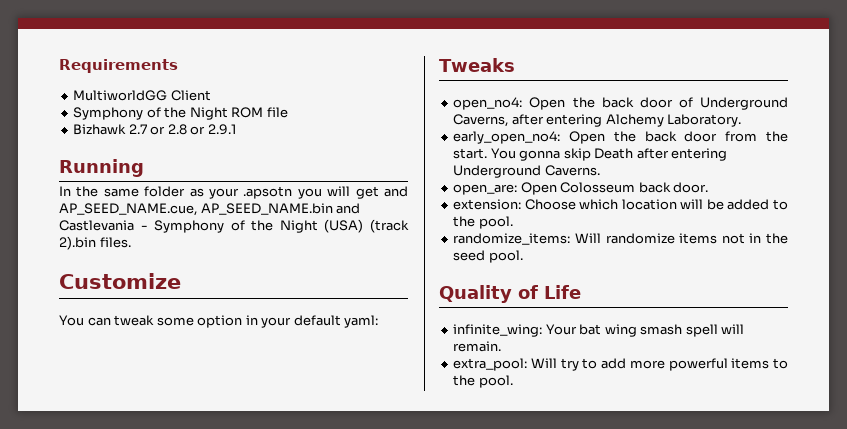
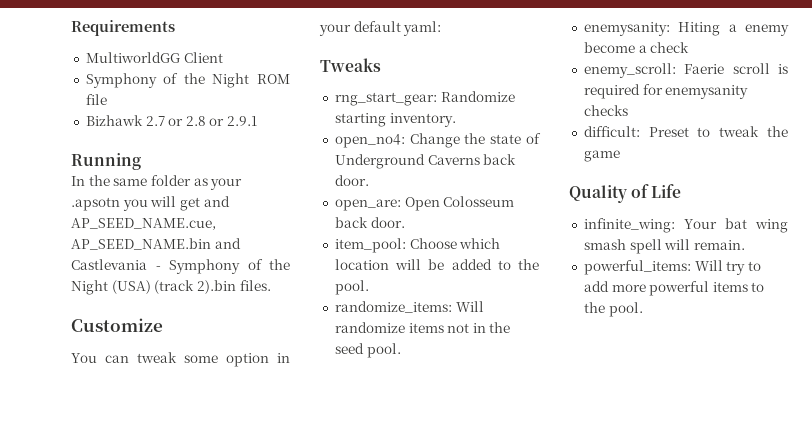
[453,97,788,110] [453,114,742,127] [453,131,788,144] [453,148,728,161] [453,165,600,178] open_no4: Open the back door of Underground Caverns, after entering Alchemy Laboratory. // early_open_no4: Open the back door from the start. You gonna skip Death after entering Underground Caverns. -> [334,91,515,106] [334,113,456,127] [334,133,541,148] [334,154,517,169] [334,175,369,186] rng_start_gear: Randomize starting inventory. // open_no4: Change the state of Underground Caverns back door.
[453,199,522,210] extension: -> [334,238,406,253] item_pool:
(523, 256) none -> [583,22,789,36] [583,42,690,53] [583,63,788,78] [583,84,749,99] [583,105,628,116] [583,126,788,137] [583,150,620,162] // enemysanity: Hiting a enemy become a check // enemy_scroll: Faerie scroll is required for enemysanity checks // difficult: Preset to tweak the game
[453,358,528,371] extra_pool: -> [583,260,691,275] powerful_items:

